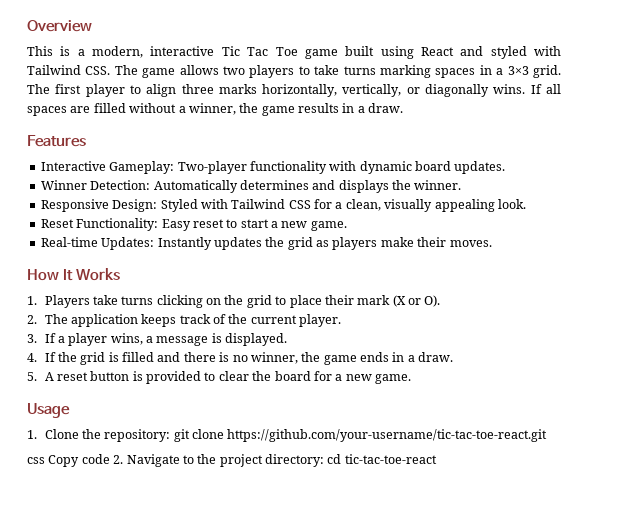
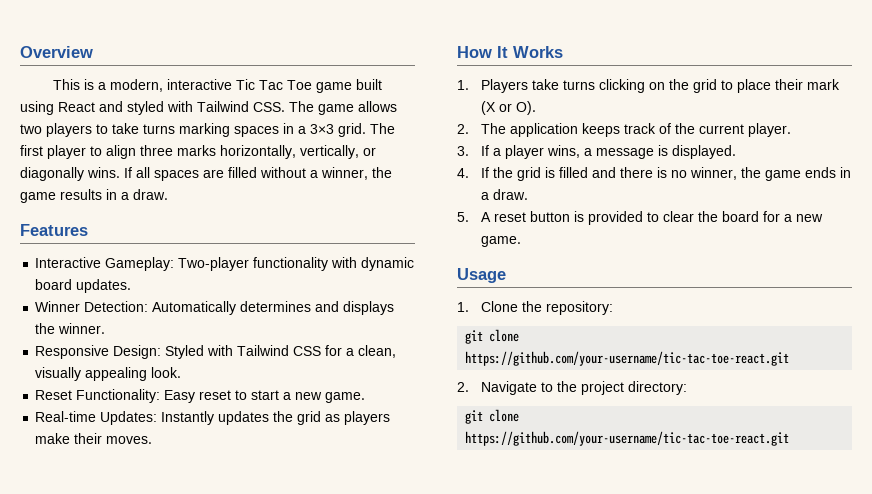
(171, 435) none -> (613, 308) //
[27,454,110,467] css Copy code -> (790, 358) none
[327,454,437,464] cd tic-tac-toe-react -> [465,409,520,424] [465,431,790,446] // git clone https://github.com/your-username/tic-tac-toe-react.git

